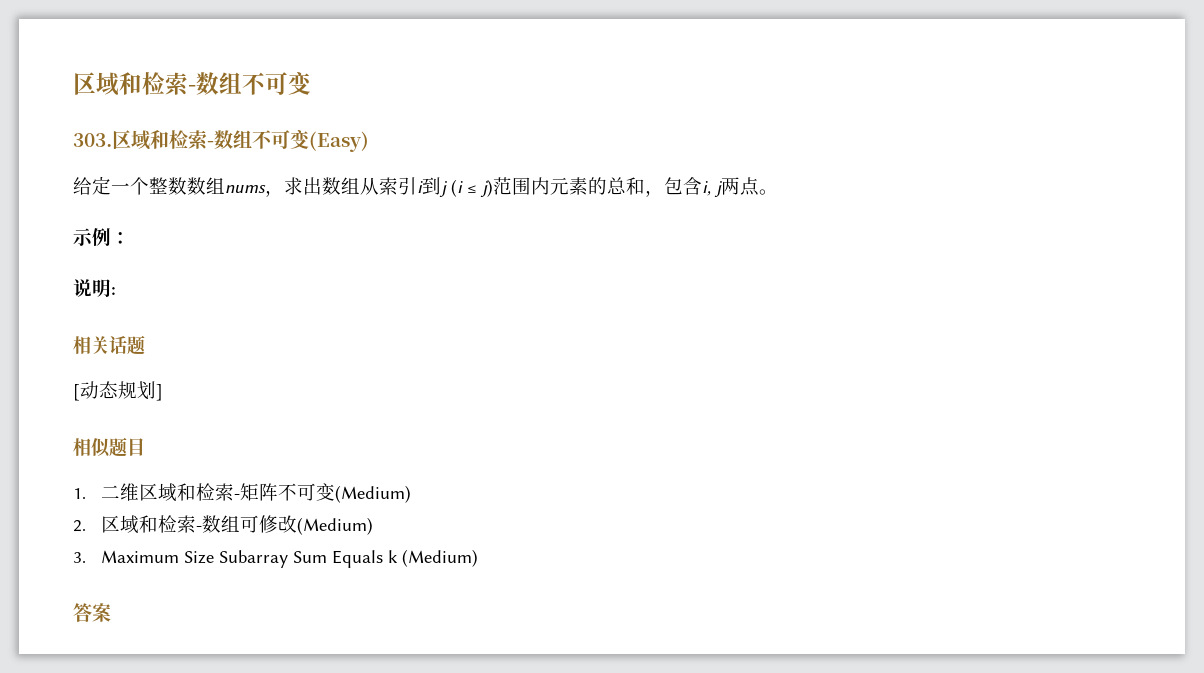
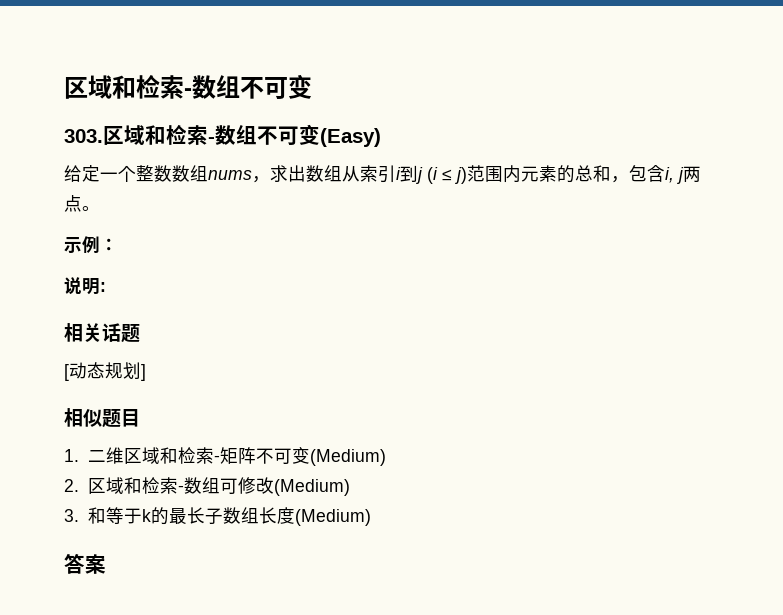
[101,550,399,568] Maximum Size Subarray Sum Equals k -> [88,507,296,525] 和等于k的最长子数组长度

